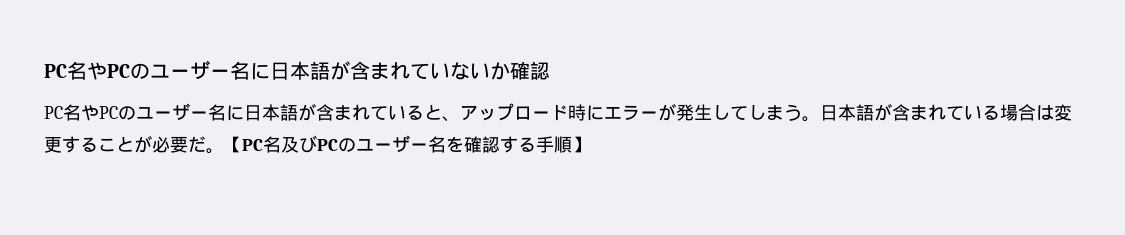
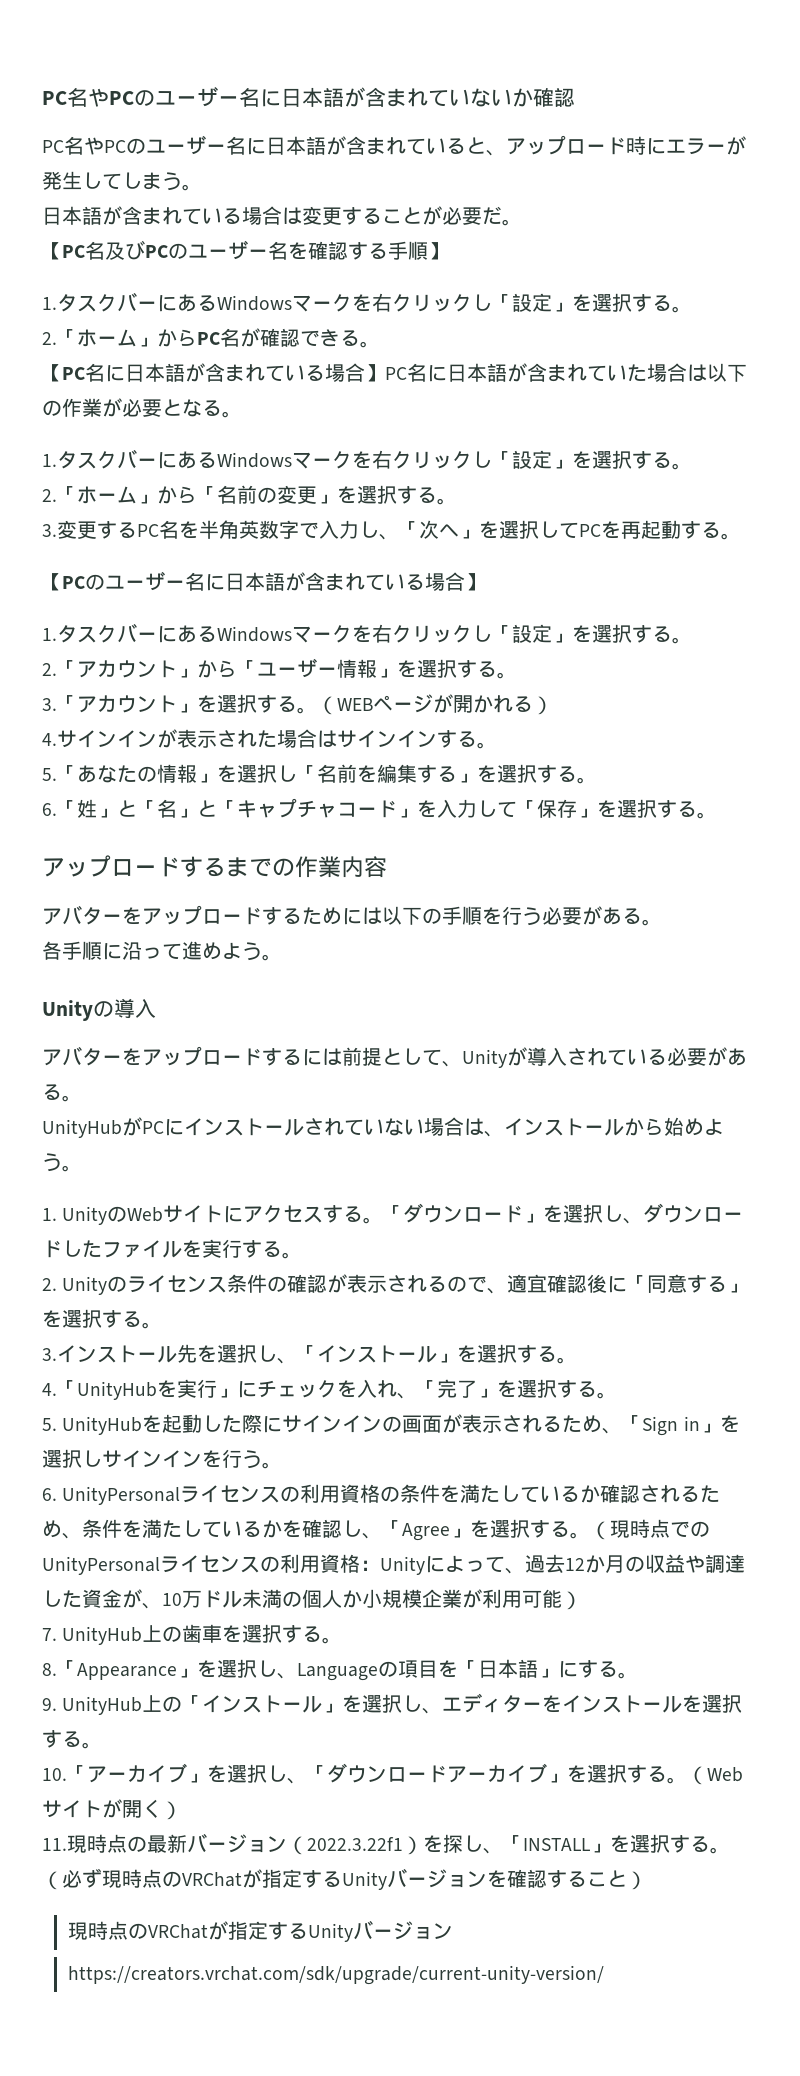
(820, 119) none -> (202, 187) //
(224, 151) none -> (522, 222) //
(590, 144) none -> [42,292,692,313] [42,328,380,348] [42,363,747,382] [42,398,242,418] [42,449,692,470] [42,485,457,505] [42,520,741,540] [42,571,485,591] [42,623,692,644] [42,658,517,679] [42,694,553,715] [42,729,497,749] [42,764,597,784] [42,798,717,819] [42,855,387,878] [42,905,662,926] [42,941,282,961] [42,998,156,1021] [42,1046,747,1068] [42,1084,82,1102] [42,1117,724,1138] [42,1153,82,1172] [42,1203,744,1225] [42,1239,302,1259] [42,1274,748,1295] [42,1309,162,1329] [42,1344,577,1364] [42,1379,617,1400] [42,1414,740,1436] [42,1449,282,1469] [42,1484,721,1505] [42,1519,710,1541] [42,1554,745,1575] [42,1589,582,1610] [42,1624,343,1645] [42,1659,638,1681] [42,1693,743,1715] [42,1730,102,1749] [42,1763,743,1785] [42,1799,182,1820] [42,1833,730,1855] [42,1868,647,1890] [67,1920,453,1942] [67,1965,604,1985] // 1.タスクバーにあるWindowsマークを右クリックし「設定」を選択する。 // 2.「ホーム」からPC名が確認できる。 // 【PC名に日本語が含まれている場合】PC名に日本語が含まれていた場合は以下の作業が必要となる。 // 1.タスクバーにあるWindowsマークを右クリックし「設定」を選択する。 // 2.「ホーム」から「名前の変更」を選択する。 // 3.変更するPC名を半角英数字で入力し、「次へ」を選択してPCを再起動する。 // 【PCのユーザー名に日本語が含まれている場合】 // 1.タスクバーにあるWindowsマークを右クリックし「設定」を選択する。 // 2.「アカウント」から「ユーザー情報」を選択する。 // 3.「アカウント」を選択する。（WEBページが開かれる） // 4.サインインが表示された場合はサインインする。 // 5.「あなたの情報」を選択し「名前を編集する」を選択する。 // 6.「姓」と「名」と「キャプチャコード」を入力して「保存」を選択する。 // アップロードするまでの作業内容 // アバターをアップロードするためには以下の手順を行う必要がある。 // 各手順に沿って進めよう。 // Unityの導入 // アバターをアップロードするには前提として、Unityが導入されている必要がある。 // UnityHubがPCにインストールされていない場合は、インストールから始めよう。 // 1. UnityのWebサイトにアクセスする。「ダウンロード」を選択し、ダウンロードしたファイルを実行する。 // 2. Unityのライセンス条件の確認が表示されるので、適宜確認後に「同意する」を選択する。 // 3.インストール先を選択し、「インストール」を選択する。 // 4.「UnityHubを実行」にチェックを入れ、「完了」を選択する。 // 5. UnityHubを起動した際にサインインの画面が表示されるため、「Sign in」を選択しサインインを行う。 // 6. UnityPersonalライセンスの利用資格の条件を満たしているか確認されるため、条件を満たしているかを確認し、「Agree」を選択する。（現時点でのUnityPersonalライセンスの利用資格：Unityによって、過去12か月の収益や調達した資金が、10万ドル未満の個人か小規模企業が利用可能） // 7. UnityHub上の歯車を選択する。 // 8.「Appearance」を選択し、Languageの項目を「日本語」にする。 // 9. UnityHub上の「インストール」を選択し、エディターをインストールを選択する。 // 10.「アーカイブ」を選択し、「ダウンロードアーカイブ」を選択する。（Webサイトが開く） // 11.現時点の最新バージョン（2022.3.22f1）を探し、「INSTALL」を選択する。（必ず現時点のVRChatが指定するUnityバージョンを確認すること） // 現時点のVRChatが指定するUnityバージョン // https://creators.vrchat.com/sdk/upgrade/current-unity-version/

